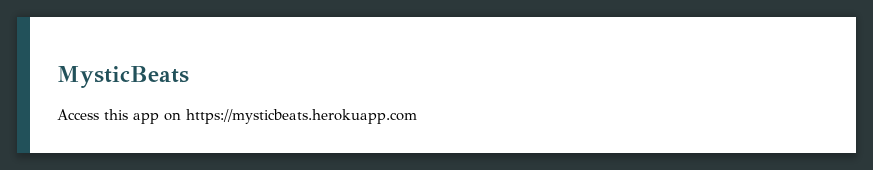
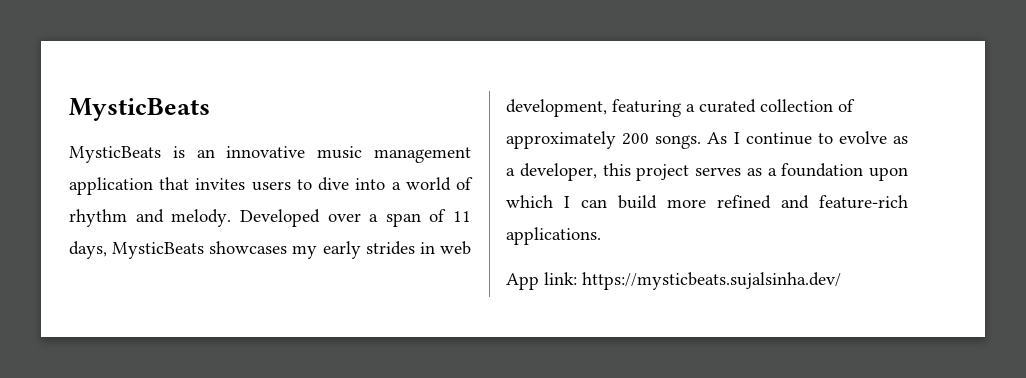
[57,109,417,124] Access this app on https://mysticbeats.herokuapp.com -> [69,146,472,163] [69,177,474,195] [69,209,471,227] [69,241,472,259] [506,99,855,117] [506,131,908,149] [506,163,908,181] [506,195,908,209] [506,227,601,245] [506,272,841,290] MysticBeats is an innovative music management application that invites users to dive into a world of rhythm and melody. Developed over a span of 11 days, MysticBeats showcases my early strides in web development, featuring a curated collection of approximately 200 songs. As I continue to evolve as a developer, this project serves as a foundation upon which I can build more refined and feature-rich applications. // App link: https://mysticbeats.sujalsinha.dev/

